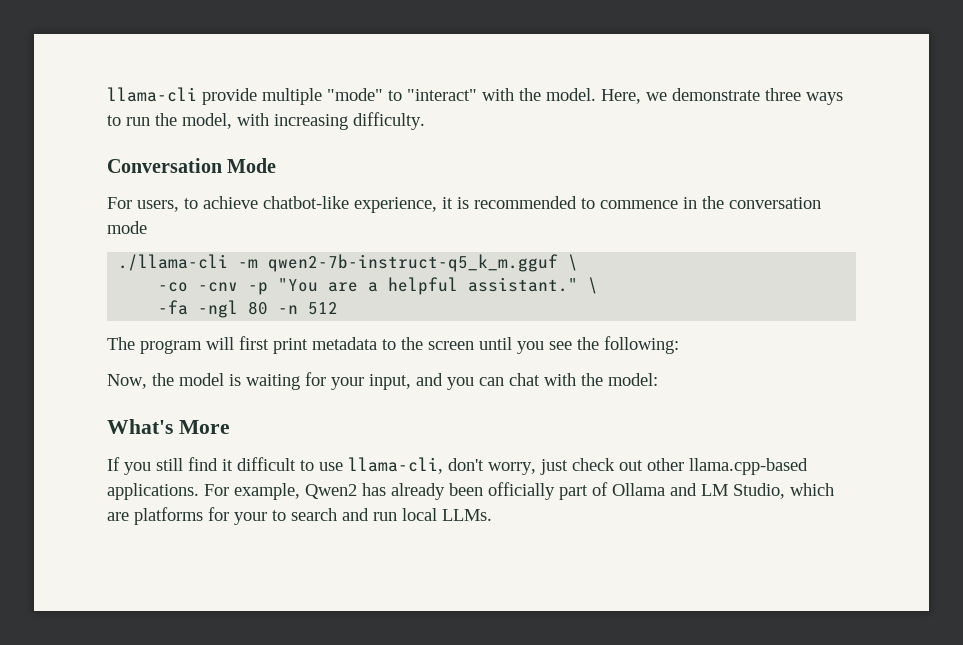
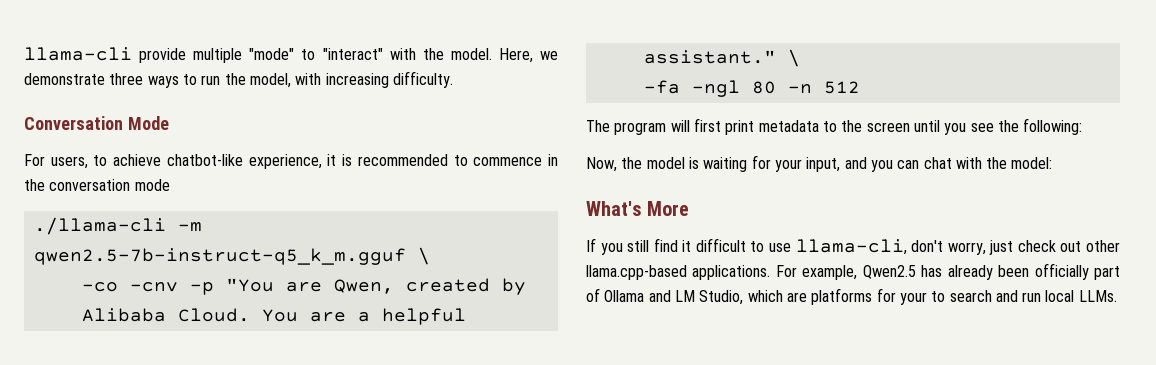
[268,254,559,272] qwen2-7b-instruct-q5_k_m.gguf -> [33,248,406,265] qwen2.5-7b-instruct-q5_k_m.gguf
(359, 287) none -> [333,278,526,295] [81,308,346,322] Qwen, created by Alibaba Cloud. You are
[305,484,357,499] Qwen2 -> [862,265,916,279] Qwen2.5

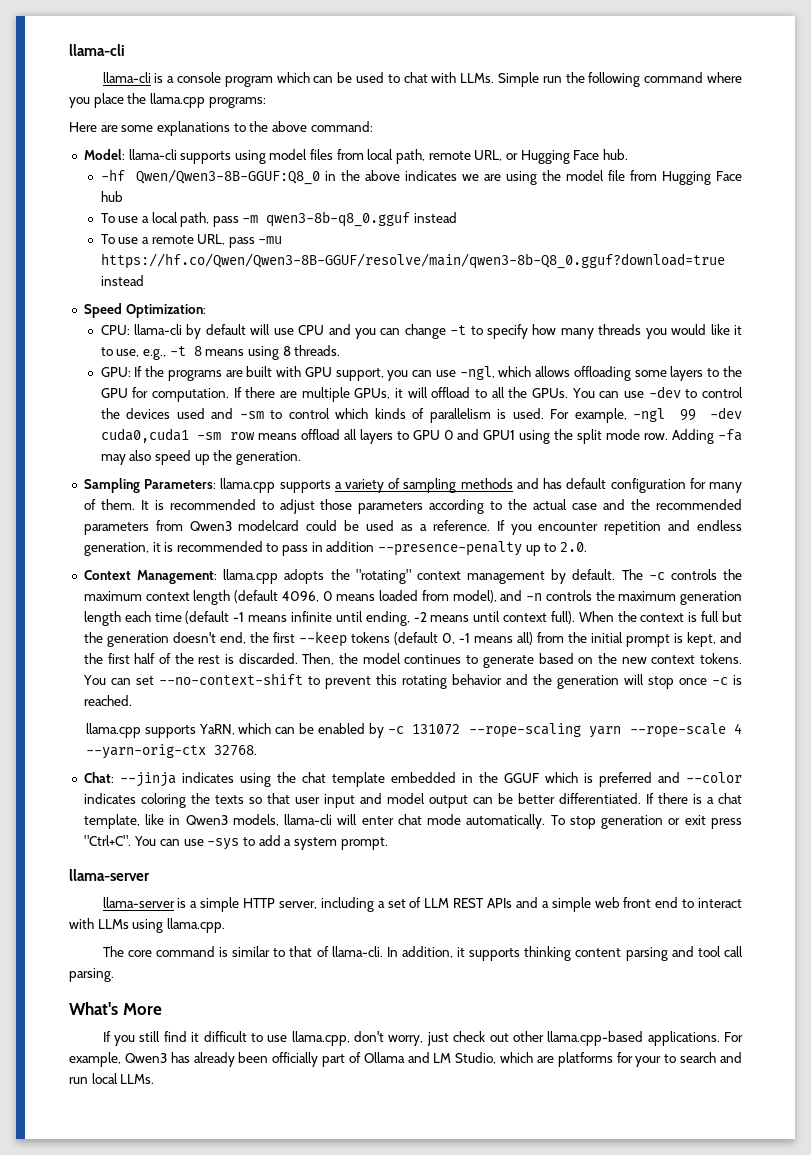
[24,47,559,63] [24,71,453,88] [24,116,169,130] [24,154,559,169] [24,179,170,191] [33,217,202,235] [33,247,430,265] [81,278,526,295] [81,308,466,325] [643,49,800,67] [643,80,860,97] [586,118,1083,135] [586,155,1053,172] llama-cli provide multiple "mode" to "interact" with the model. Here, we demonstrate three ways to run the model, with increasing difficulty. // Conversation Mode // For users, to achieve chatbot-like experience, it is recommended to commence in the conversation mode // ./llama-cli -m qwen2.5-7b-instruct-q5_k_m.gguf \ // -co -cnv -p "You are Qwen, created by Alibaba Cloud. You are a helpful assistant." \ // -fa -ngl 80 -n 512 // The program will first print metadata to the screen until you see the following: // Now, the model is waiting for your input, and you can chat with the model: -> [69,44,125,56] [102,72,743,87] [69,93,266,108] [69,121,373,136] [83,149,628,164] [100,169,742,185] [100,191,123,202] [100,211,458,227] [100,234,283,248] [100,253,725,269] [100,275,144,286] [83,303,206,318] [100,324,743,339] [100,345,341,360] [100,366,742,381] [100,386,744,402] [100,407,742,423] [100,428,742,444] [100,450,301,465] [83,478,743,493] [83,499,742,514] [83,520,742,535] [83,541,587,556] [83,569,742,584] [83,590,742,605] [83,611,743,626] [83,631,742,647] [83,653,742,668] [82,673,742,689] [83,695,132,706] [85,723,742,738] [85,744,257,759] [83,772,742,787] [83,793,742,808] [83,814,742,829] [83,835,388,850] [69,869,150,881] [102,897,743,912] [69,918,225,933] [102,946,744,961] [69,968,114,982] llama-cli // llama-cli is a console program which can be used to chat with LLMs. Simple run the following command where you place the llama.cpp programs: // Here are some explanations to the above command: // Model: llama-cli supports using model files from local path, remote URL, or Hugging Face hub. // -hf Qwen/Qwen3-8B-GGUF:Q8_0 in the above indicates we are using the model file from Hugging Face hub // To use a local path, pass -m qwen3-8b-q8_0.gguf instead // To use a remote URL, pass -mu https://hf.co/Qwen/Qwen3-8B-GGUF/resolve/main/qwen3-8b-Q8_0.gguf?download=true instead // Speed Optimization: // CPU: llama-cli by default will use CPU and you can change -t to specify how many threads you would like it to use, e.g., -t 8 means using 8 threads. // GPU: If the programs are built with GPU support, you can use -ngl, which allows offloading some layers to the GPU for computation. If there are multiple GPUs, it will offload to all the GPUs. You can use -dev to control the devices used and -sm to control which kinds of parallelism is used. For example, -ngl 99 -dev cuda0,cuda1 -sm row means offload all layers to GPU 0 and GPU1 using the split mode row. Adding -fa may also speed up the generation. // Sampling Parameters: llama.cpp supports a variety of sampling methods and has default configuration for many of them. It is recommended to adjust those parameters according to the actual case and the recommended parameters from Qwen3 modelcard could be used as a reference. If you encounter repetition and endless generation, it is recommended to pass in addition --presence-penalty up to 2.0. // Context Management: llama.cpp adopts the "rotating" context management by default. The -c controls the maximum context length (default 4096, 0 means loaded from model), and -n controls the maximum generation length each time (default -1 means infinite until ending, -2 means until context full). When the context is full but the generation doesn't end, the first --keep tokens (default 0, -1 means all) from the initial prompt is kept, and the first half of the rest is discarded. Then, the model continues to generate based on the new context tokens. You can set --no-context-shift to prevent this rotating behavior and the generation will stop once -c is reached. // llama.cpp supports YaRN, which can be enabled by -c 131072 --rope-scaling yarn --rope-scale 4 --yarn-orig-ctx 32768. // Chat: --jinja indicates using the chat template embedded in the GGUF which is preferred and --color indicates coloring the texts so that user input and model output can be better differentiated. If there is a chat template, like in Qwen3 models, llama-cli will enter chat mode automatically. To stop generation or exit press "Ctrl+C". You can use -sys to add a system prompt. // llama-server // llama-server is a simple HTTP server, including a set of LLM REST APIs and a simple web front end to interact with LLMs using llama.cpp. // The core command is similar to that of llama-cli. In addition, it supports thinking content parsing and tool call parsing.
[795,239,907,255] llama-cli, -> [291,1031,350,1046] llama.cpp,
[862,265,916,279] Qwen2.5 -> [124,1053,167,1063] Qwen3

